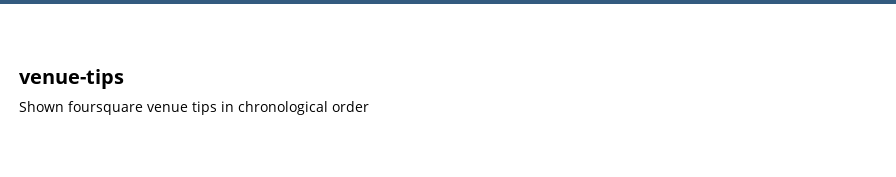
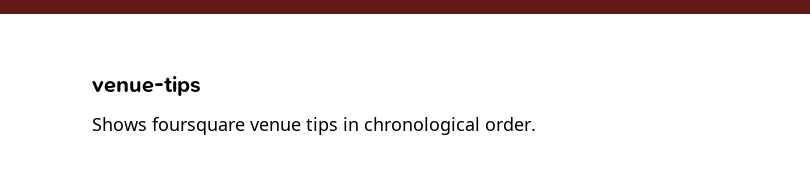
[19,101,64,112] Shown -> [92,117,147,131] Shows
[332,101,369,112] order -> [485,117,536,131] order.

